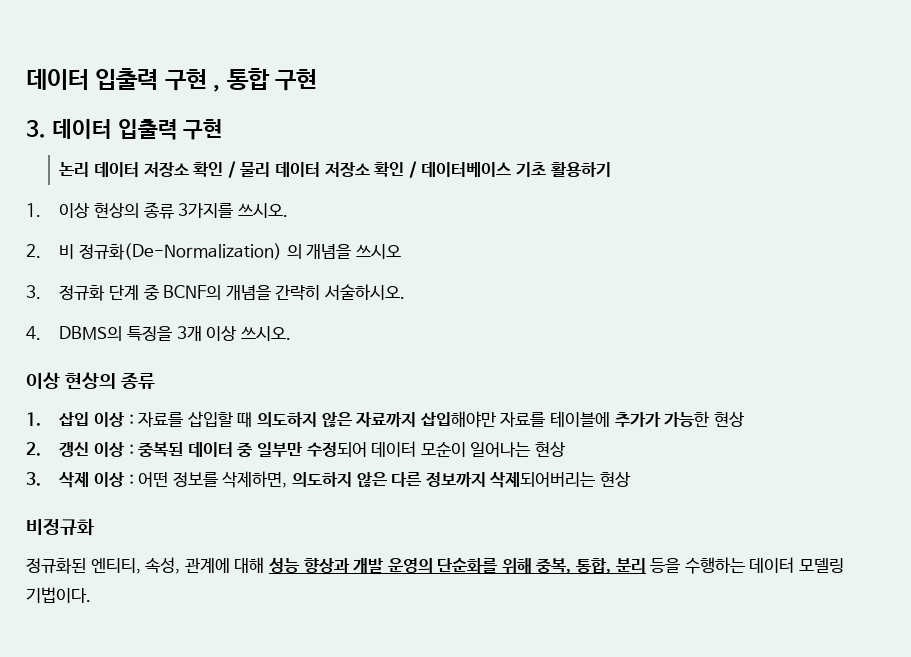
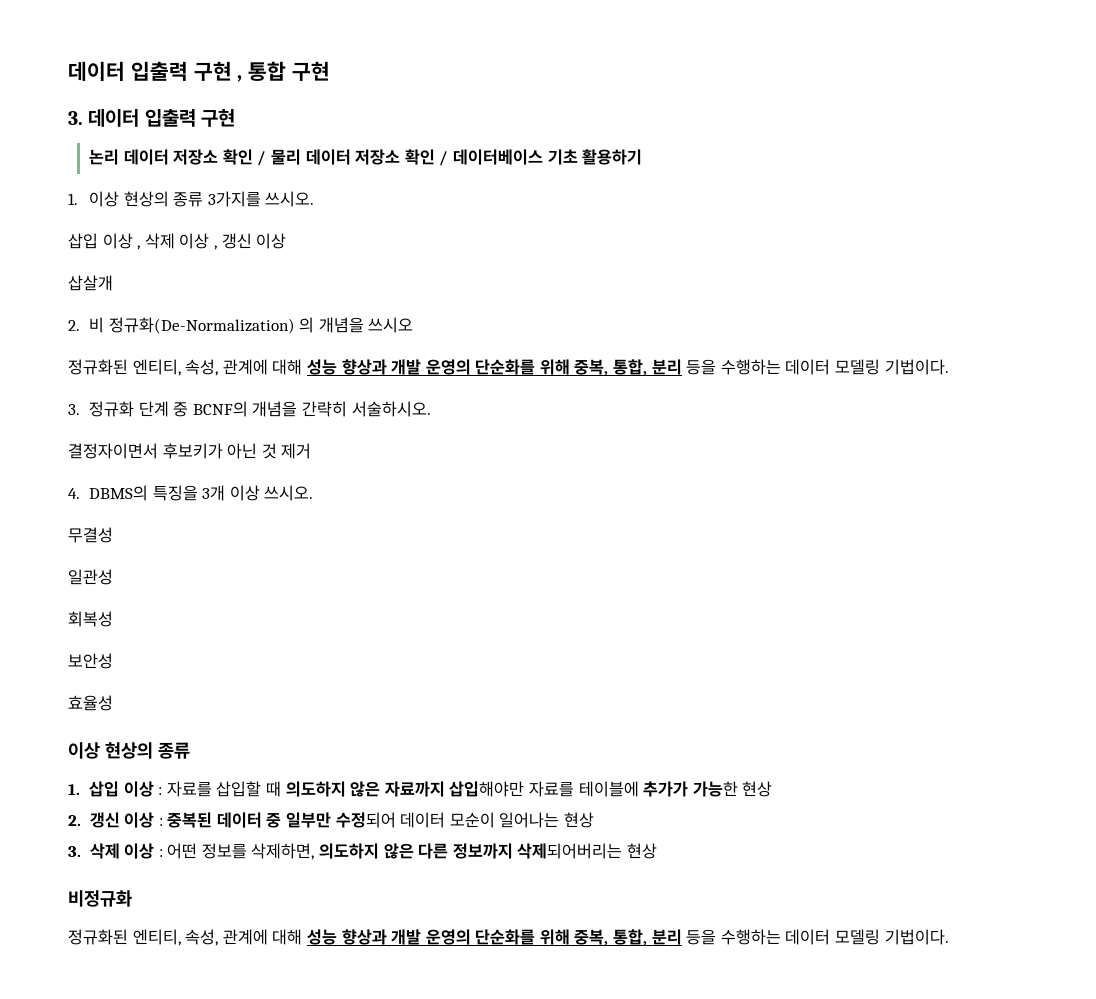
(288, 210) none -> [68,233,287,250] [68,275,113,291] // 삽입 이상 , 삭제 이상 , 갱신 이상 // 삽살개
(401, 251) none -> [68,359,949,376] // 정규화된 엔티티, 속성, 관계에 대해 성능 향상과 개발 운영의 단순화를 위해 중복, 통합, 분리 등을 수행하는 데이터 모델링 기법이다.
(405, 292) none -> [68,443,312,459] // 결정자이면서 후보키가 아닌 것 제거
(291, 333) none -> [68,527,113,543] [68,569,113,585] [68,611,113,627] [68,653,113,669] [68,695,113,711] // 무결성 // 일관성 // 회복성 // 보안성 // 효율성

